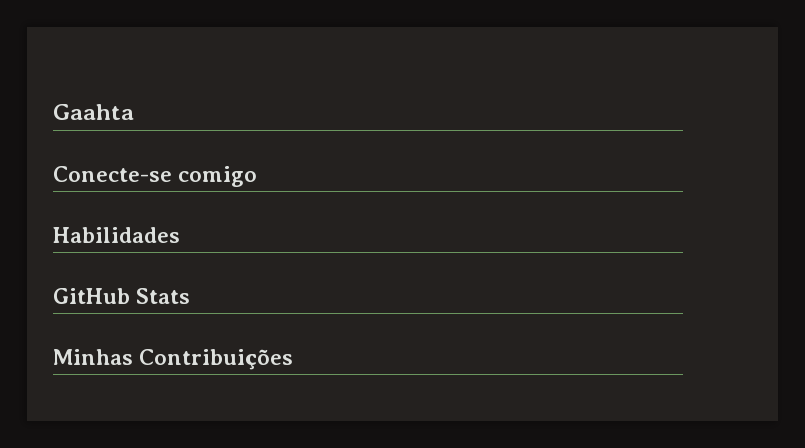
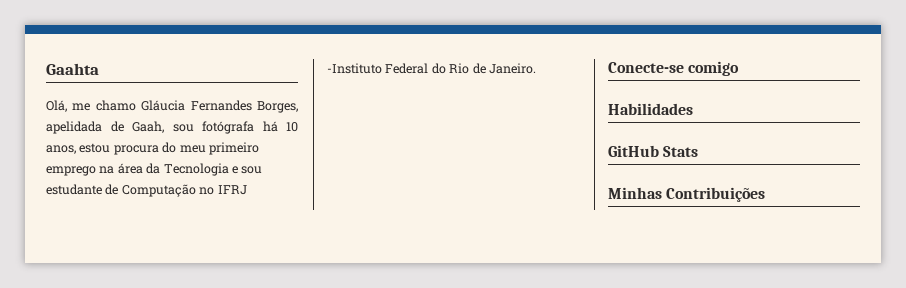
(134, 112) none -> [46,100,298,113] [46,121,298,134] [46,142,259,155] [46,163,263,176] [46,184,247,197] [327,63,536,74] // Olá, me chamo Gláucia Fernandes Borges, apelidada de Gaah, sou fotógrafa há 10 anos, estou procura do meu primeiro emprego na área da Tecnologia e sou estudante de Computação no IFRJ -Instituto Federal do Rio de Janeiro.

